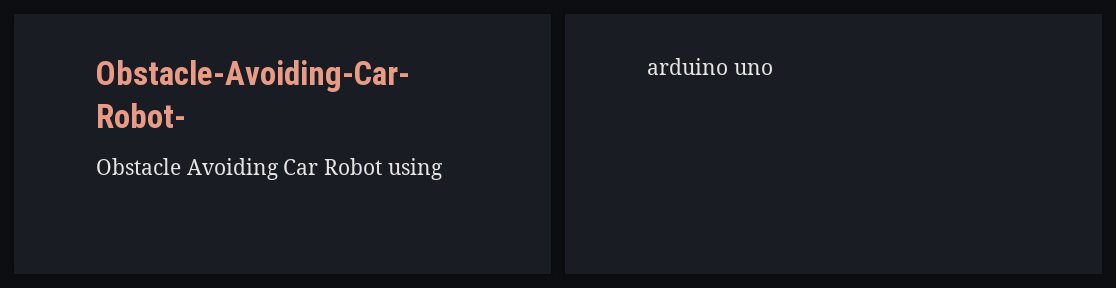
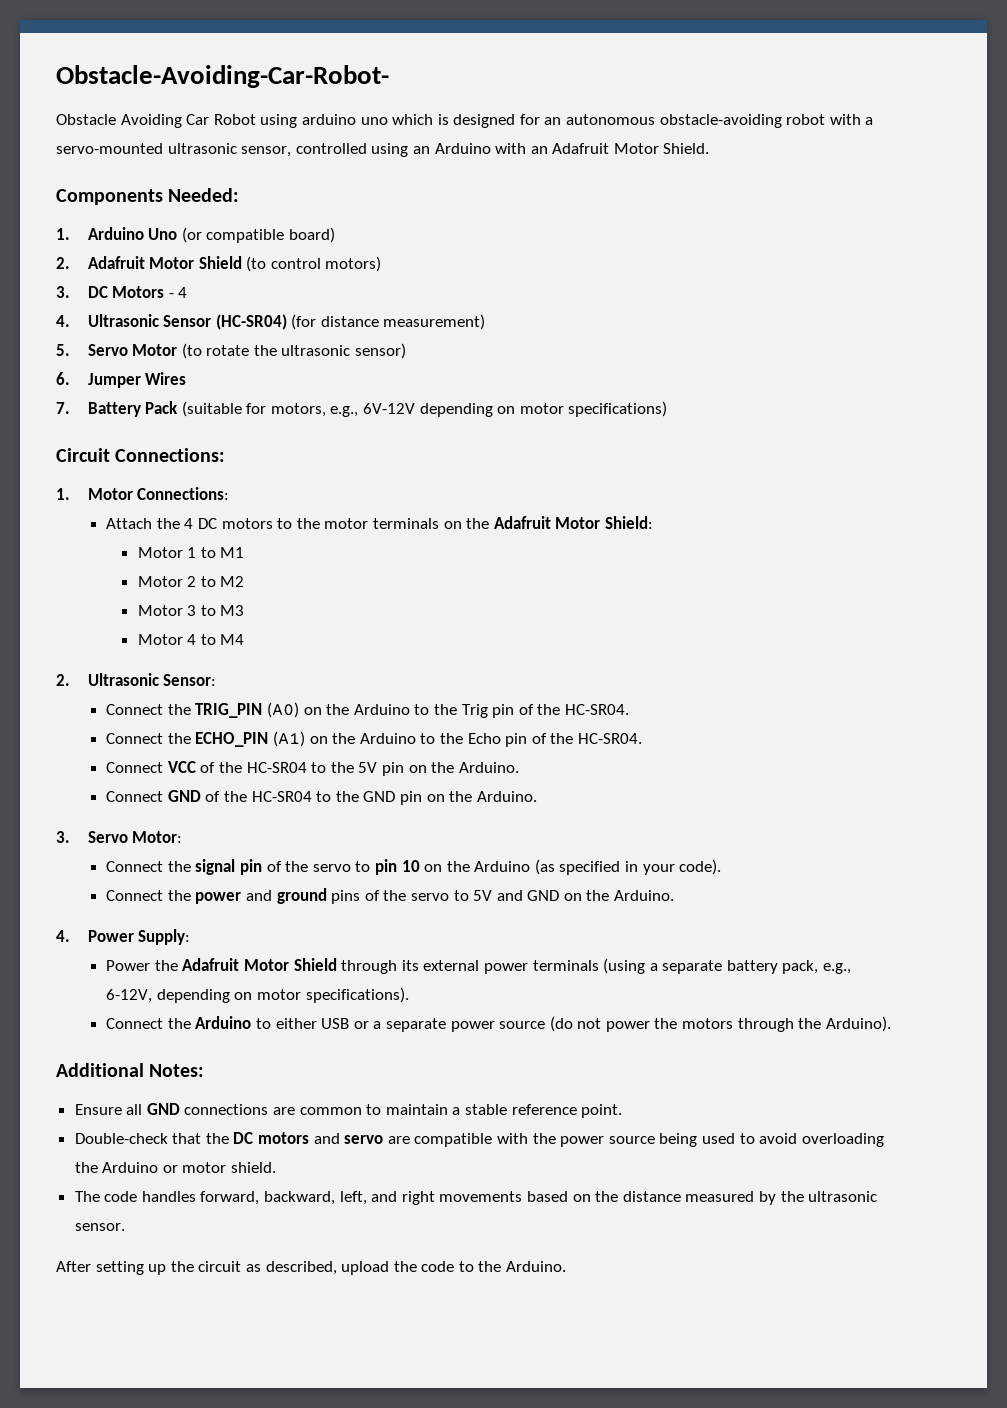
(773, 69) none -> [392,114,874,128] [56,143,710,157] [56,188,240,205] [56,227,335,243] [56,256,382,272] [56,286,188,298] [56,314,486,330] [56,343,407,359] [56,372,187,388] [56,401,668,417] [56,448,226,462] [56,487,230,500] [106,516,653,529] [137,547,245,558] [137,576,245,587] [137,605,245,616] [137,634,245,645] [56,673,217,686] [106,702,629,718] [106,731,642,747] [106,761,519,776] [106,790,537,805] [56,831,183,843] [106,859,722,875] [106,888,675,904] [56,929,191,945] [106,958,852,974] [106,987,409,1003] [106,1016,891,1032] [56,1063,205,1077] [74,1103,623,1118] [74,1132,884,1147] [74,1162,277,1173] [74,1191,878,1205] [74,1223,125,1231] [56,1261,567,1275] which is designed for an autonomous obstacle-avoiding robot with a servo-mounted ultrasonic sensor, controlled using an Arduino with an Adafruit Motor Shield. // Components Needed: // 1. Arduino Uno (or compatible board) // 2. Adafruit Motor Shield (to control motors) // 3. DC Motors - 4 // 4. Ultrasonic Sensor (HC-SR04) (for distance measurement) // 5. Servo Motor (to rotate the ultrasonic sensor) // 6. Jumper Wires // 7. Battery Pack (suitable for motors, e.g., 6V-12V depending on motor specifications) // Circuit Connections: // 1. Motor Connections: // Attach the 4 DC motors to the motor terminals on the Adafruit Motor Shield: // Motor 1 to M1 // Motor 2 to M2 // Motor 3 to M3 // Motor 4 to M4 // 2. Ultrasonic Sensor: // Connect the TRIG_PIN (A0) on the Arduino to the Trig pin of the HC-SR04. // Connect the ECHO_PIN (A1) on the Arduino to the Echo pin of the HC-SR04. // Connect VCC of the HC-SR04 to the 5V pin on the Arduino. // Connect GND of the HC-SR04 to the GND pin on the Arduino. // 3. Servo Motor: // Connect the signal pin of the servo to pin 10 on the Arduino (as specified in your code). // Connect the power and ground pins of the servo to 5V and GND on the Arduino. // 4. Power Supply: // Power the Adafruit Motor Shield through its external power terminals (using a separate battery pack, e.g., 6-12V, depending on motor specifications). // Connect the Arduino to either USB or a separate power source (do not power the motors through the Arduino). // Additional Notes: // Ensure all GND connections are common to maintain a stable reference point. // Double-check that the DC motors and servo are compatible with the power source being used to avoid overloading the Arduino or motor shield. // The code handles forward, backward, left, and right movements based on the distance measured by the ultrasonic sensor. // After setting up the circuit as described, upload the code to the Arduino.

